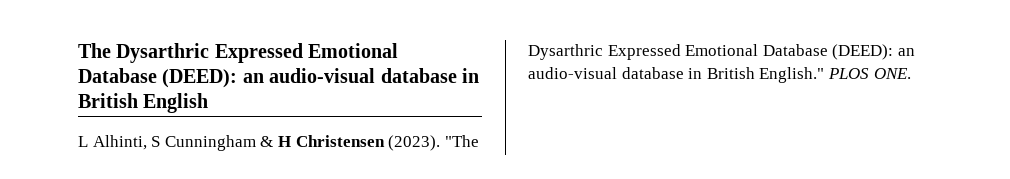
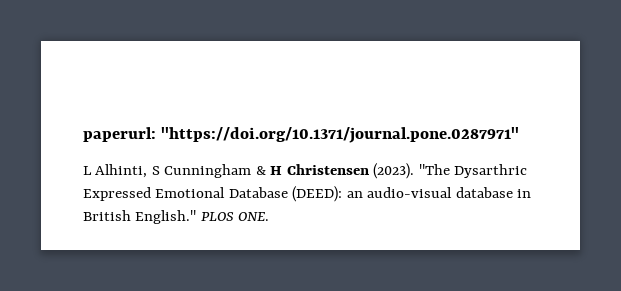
[78,43,399,63] [78,68,479,88] [78,93,209,113] The Dysarthric Expressed Emotional Database (DEED): an audio-visual database in British English -> [83,127,520,143] paperurl: "https://doi.org/10.1371/journal.pone.0287971"

